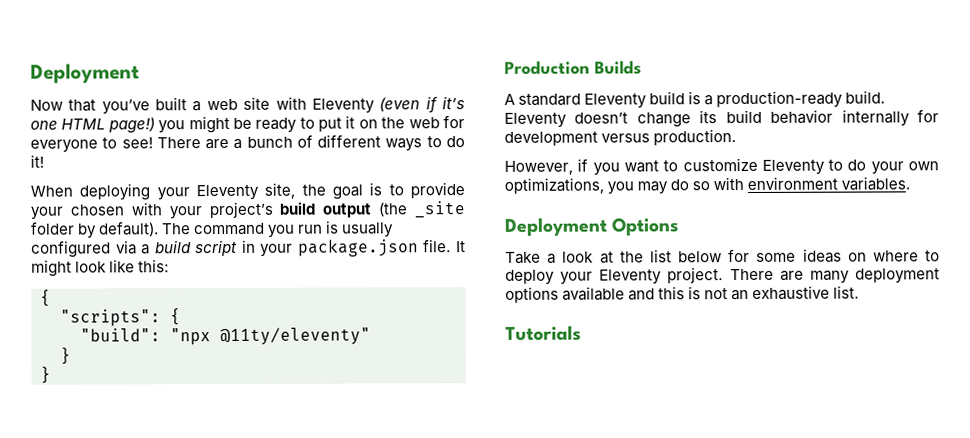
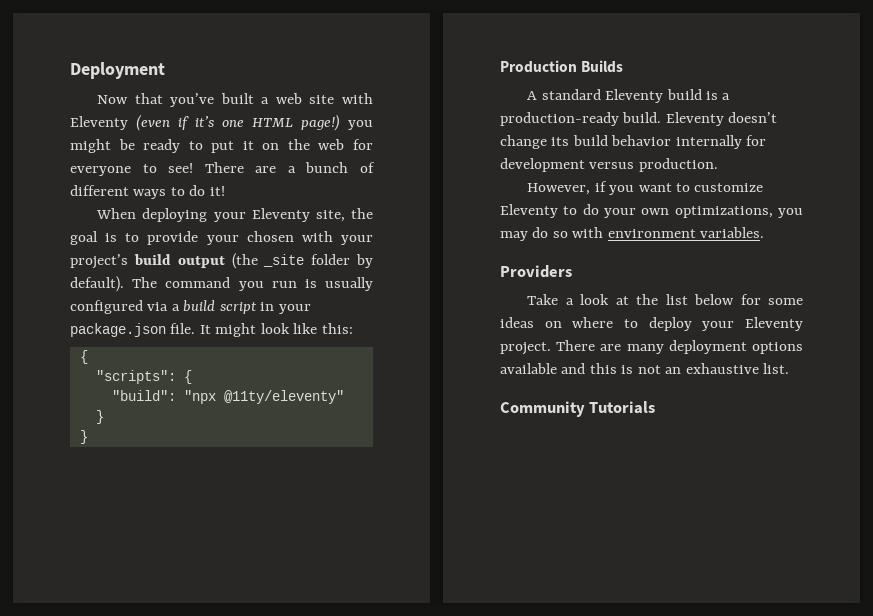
[504,217,680,237] Deployment Options -> [500,265,572,278] Providers
(860, 292) none -> [500,401,585,417] Community

